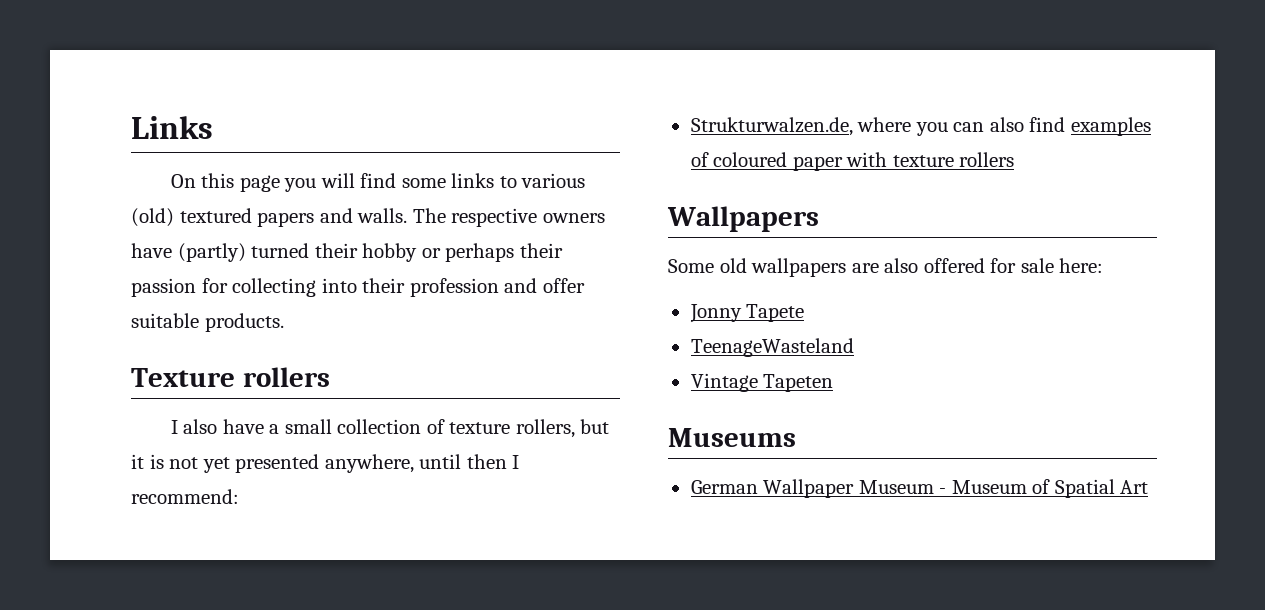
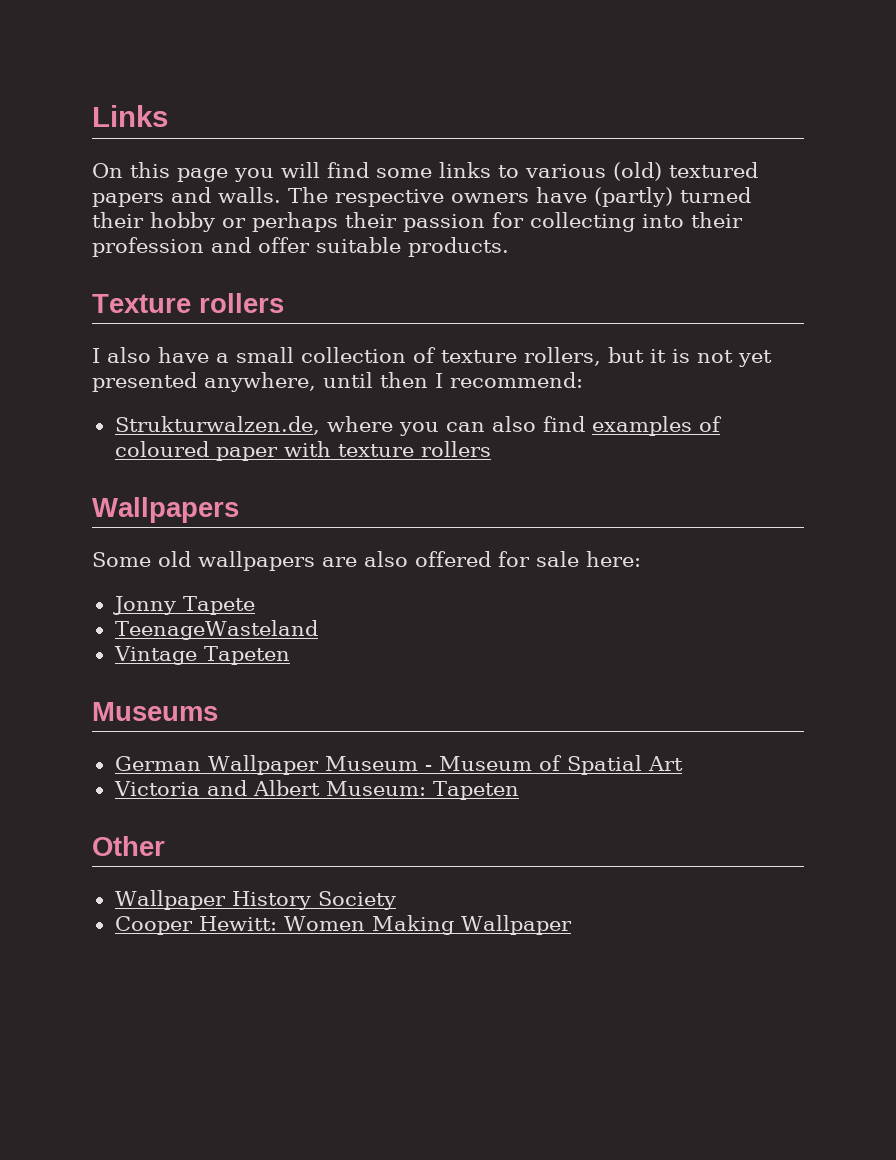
(1149, 487) none -> [113,780,519,800] [92,836,165,856] [114,890,396,910] [114,915,572,935] // Victoria and Albert Museum: Tapeten // Other // Wallpaper History Society // Cooper Hewitt: Women Making Wallpaper

